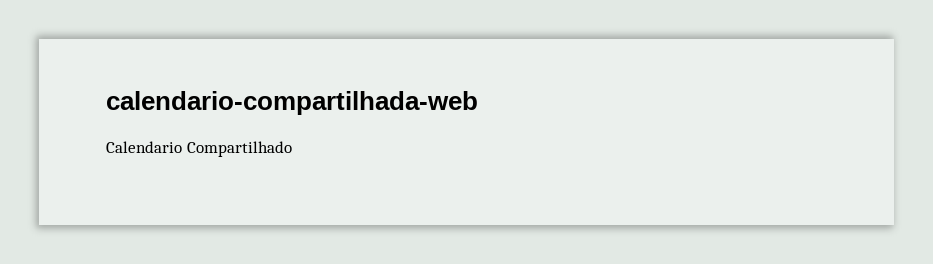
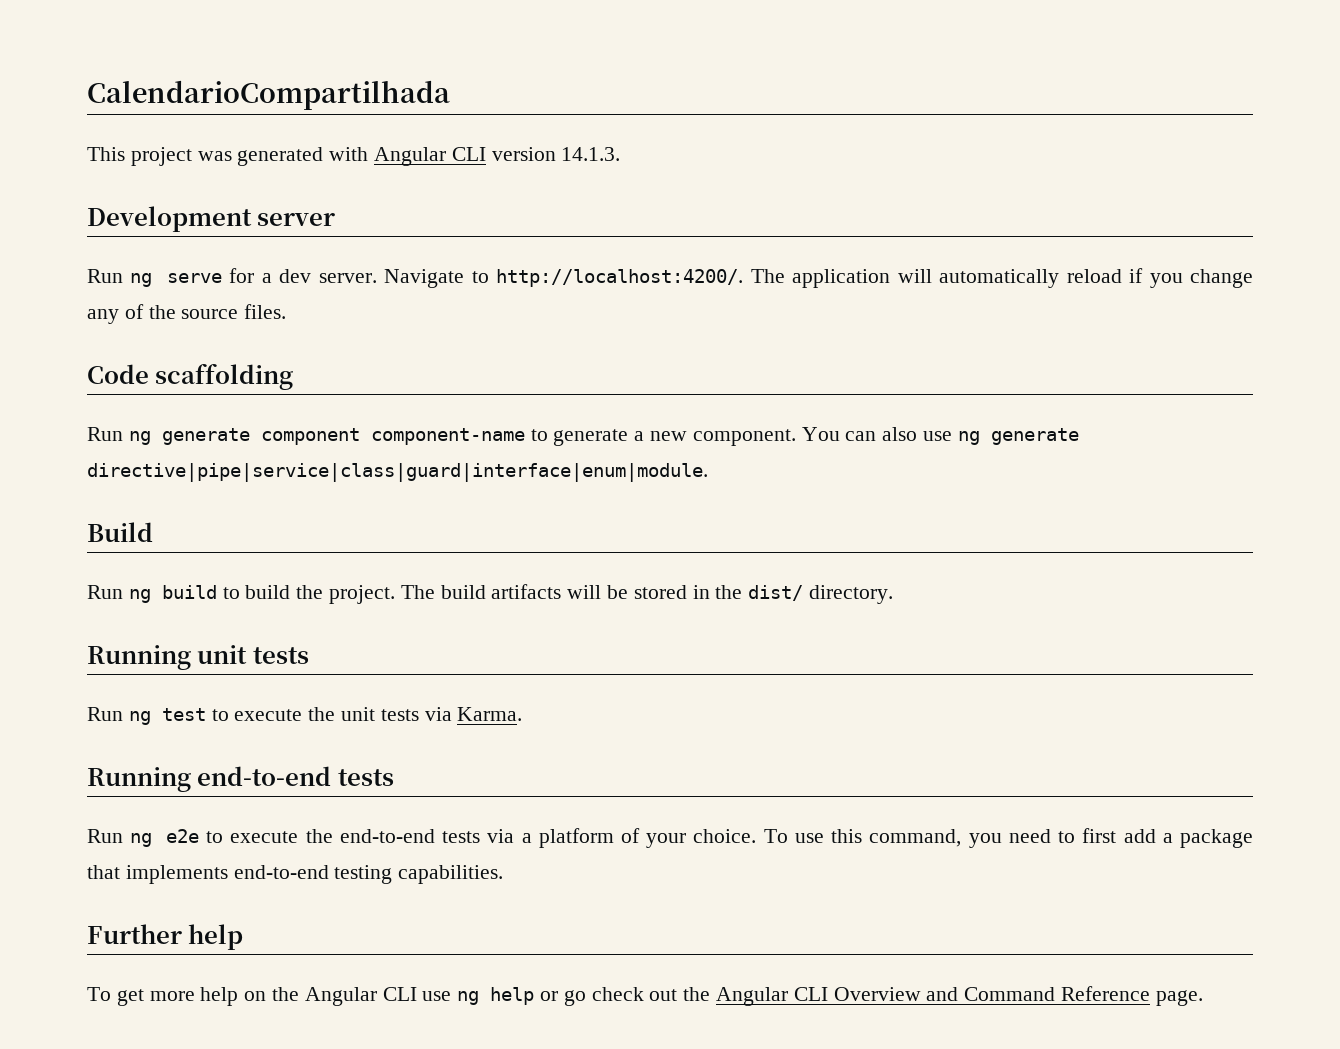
[106,91,478,115] [106,141,292,157] calendario-compartilhada-web // Calendario Compartilhado -> [87,80,450,110] [87,147,621,166] [87,206,336,232] [87,268,1253,288] [87,304,287,324] [87,363,294,390] [87,427,1079,446] [87,463,708,482] [87,522,153,542] [87,584,894,604] [87,645,309,670] [87,707,523,725] [87,766,394,792] [87,828,1253,848] [87,865,504,884] [87,924,244,950] [87,986,1203,1006] CalendarioCompartilhada // This project was generated with Angular CLI version 14.1.3. // Development server // Run ng serve for a dev server. Navigate to http://localhost:4200/. The application will automatically reload if you change any of the source files. // Code scaffolding // Run ng generate component component-name to generate a new component. You can also use ng generate directive|pipe|service|class|guard|interface|enum|module. // Build // Run ng build to build the project. The build artifacts will be stored in the dist/ directory. // Running unit tests // Run ng test to execute the unit tests via Karma. // Running end-to-end tests // Run ng e2e to execute the end-to-end tests via a platform of your choice. To use this command, you need to first add a package that implements end-to-end testing capabilities. // Further help // To get more help on the Angular CLI use ng help or go check out the Angular CLI Overview and Command Reference page.

